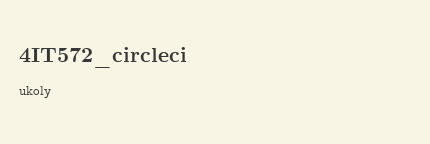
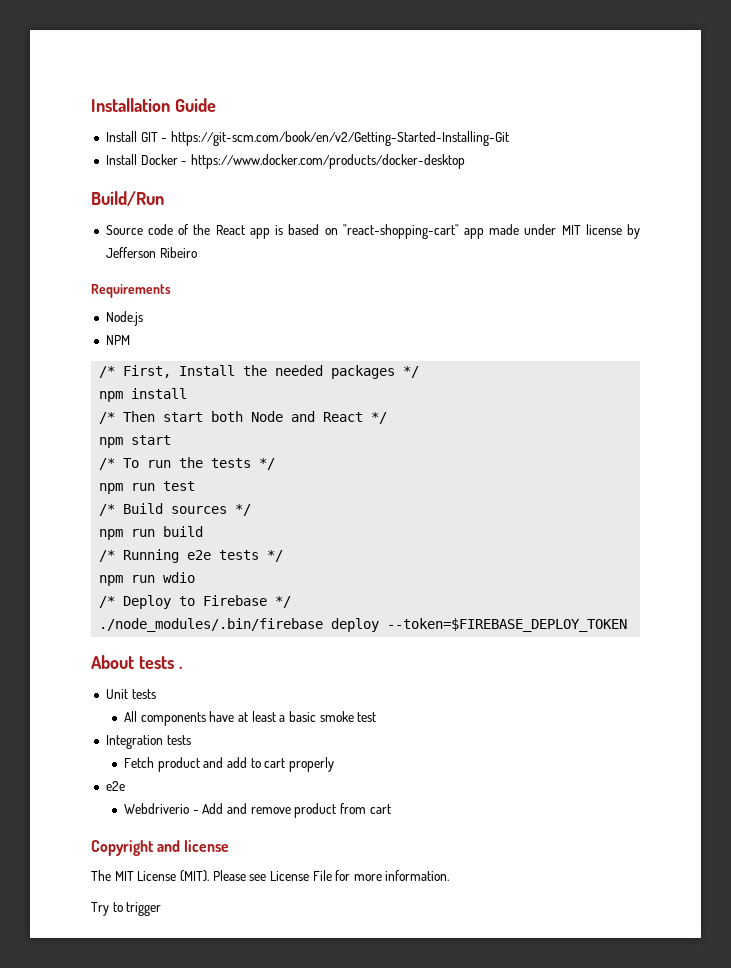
[19,47,187,68] [19,86,51,98] 4IT572_circleci // ukoly -> [91,98,216,112] [105,131,509,146] [105,154,465,169] [91,191,164,206] [105,224,640,239] [105,247,197,258] [91,284,171,298] [105,311,143,326] [105,335,130,345] [99,365,420,379] [99,388,188,402] [99,411,388,424] [99,435,172,448] [99,457,276,470] [99,481,196,494] [99,503,252,516] [99,526,204,540] [99,549,284,563] [99,572,196,586] [99,595,292,609] [99,618,628,632] [91,655,182,669] [105,689,156,699] [124,711,377,726] [105,735,191,749] [124,757,334,772] [105,781,125,791] [124,803,391,818] [91,840,230,856] [91,870,450,882] [91,902,162,916] Installation Guide // Install GIT - https://git-scm.com/book/en/v2/Getting-Started-Installing-Git // Install Docker - https://www.docker.com/products/docker-desktop // Build/Run // Source code of the React app is based on "react-shopping-cart" app made under MIT license by Jefferson Ribeiro // Requirements // Node.js // NPM // /* First, Install the needed packages */ // npm install // /* Then start both Node and React */ // npm start // /* To run the tests */ // npm run test // /* Build sources */ // npm run build // /* Running e2e tests */ // npm run wdio // /* Deploy to Firebase */ // ./node_modules/.bin/firebase deploy --token=$FIREBASE_DEPLOY_TOKEN // About tests . // Unit tests // All components have at least a basic smoke test // Integration tests // Fetch product and add to cart properly // e2e // Webdriverio - Add and remove product from cart // Copyright and license // The MIT License (MIT). Please see License File for more information. // Try to trigger

